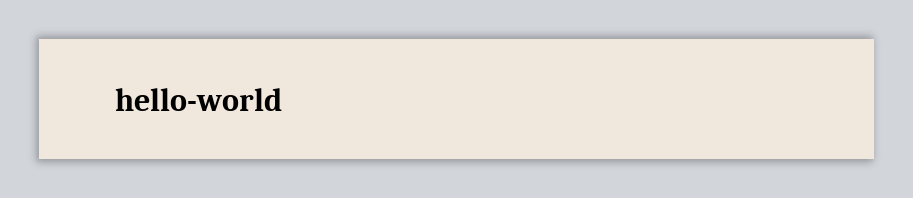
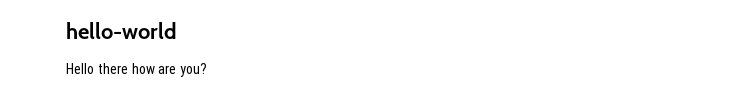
(282, 99) none -> [66,63,208,77] // Hello there how are you?

